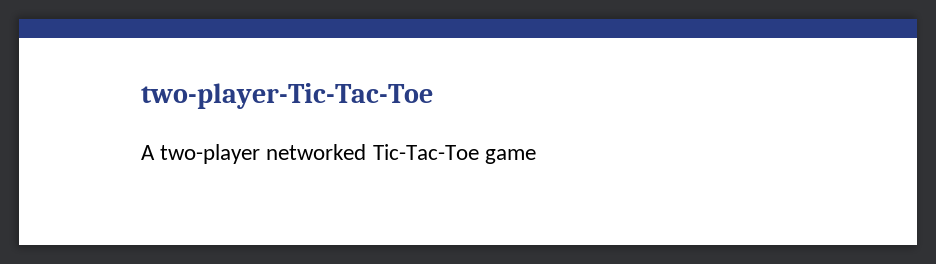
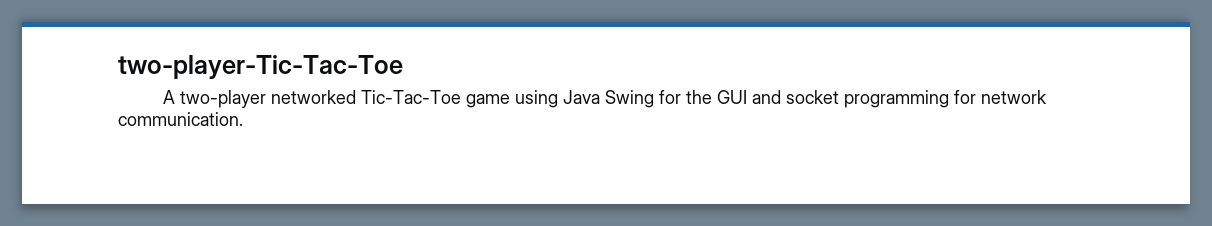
(536, 156) none -> [515,90,1048,108] [118,112,243,126] using Java Swing for the GUI and socket programming for network communication.

